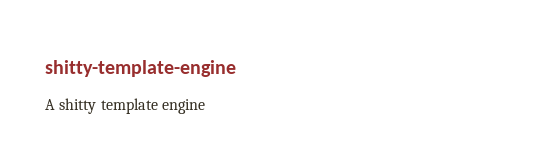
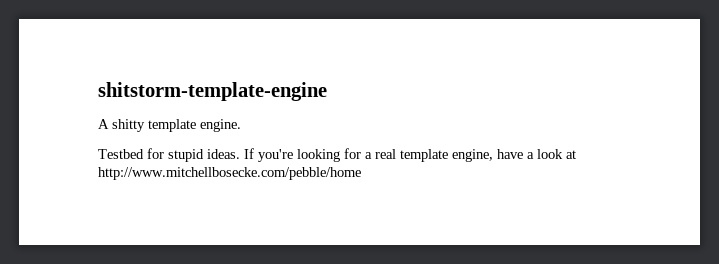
[45,60,236,77] shitty-template-engine -> [98,82,327,101] shitstorm-template-engine
[161,99,205,114] engine -> [200,119,241,132] [98,148,576,162] [98,167,361,180] engine. // Testbed for stupid ideas. If you're looking for a real template engine, have a look at http://www.mitchellbosecke.com/pebble/home

